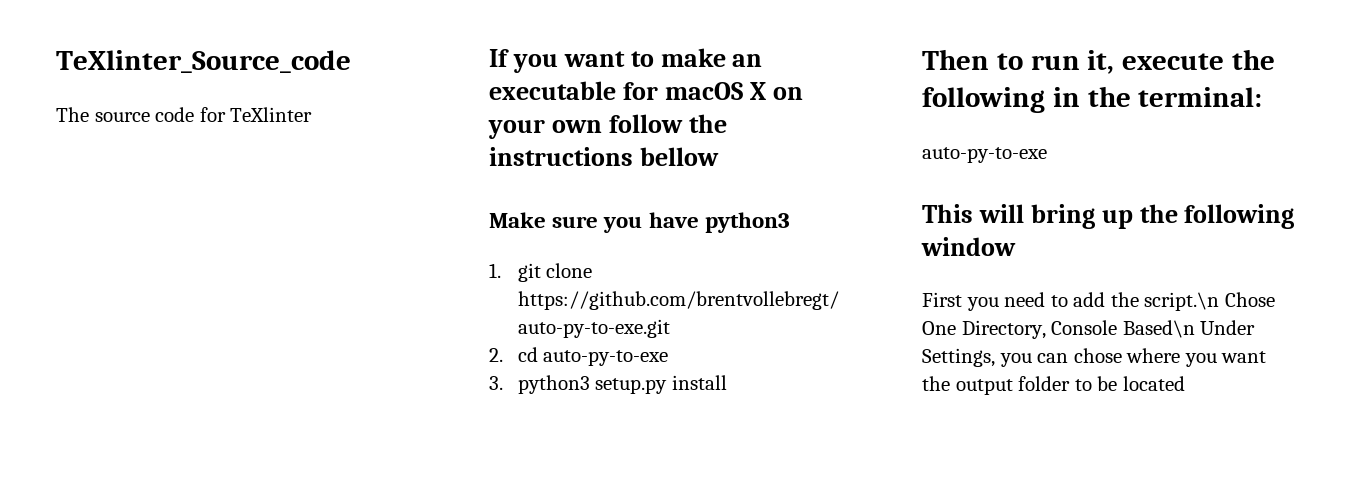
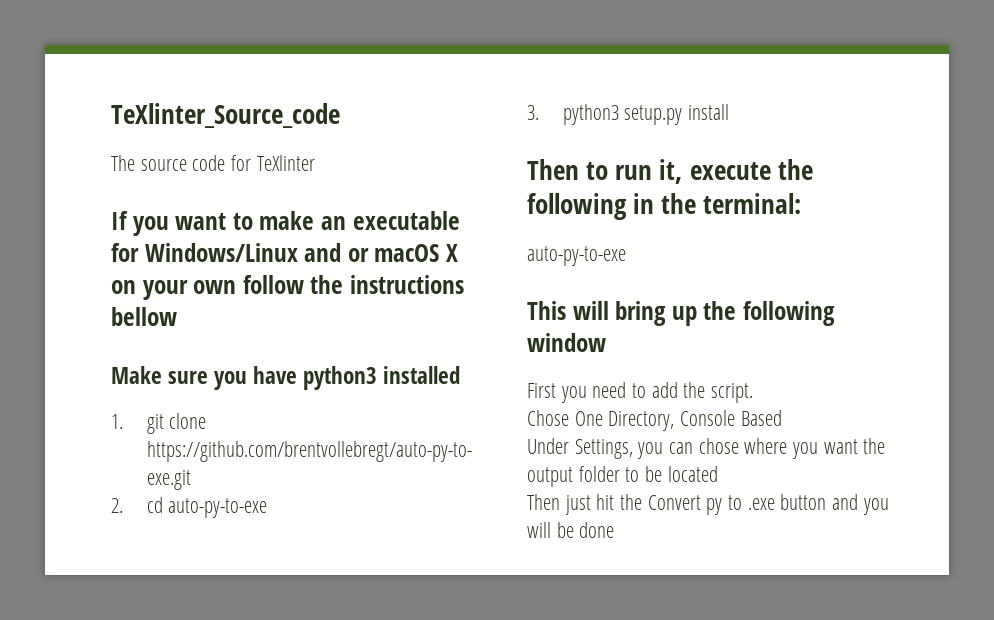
(658, 91) none -> [144,243,369,262] Windows/Linux and or
(790, 222) none -> [383,366,461,384] installed
[1144,292,1220,311] script.\n -> [711,383,754,403] script. //
[1122,320,1195,338] Based\n -> [740,410,782,426] Based //
(1185, 383) none -> [527,494,889,515] [527,522,615,538] // Then just hit the Convert py to .exe button and you will be done

